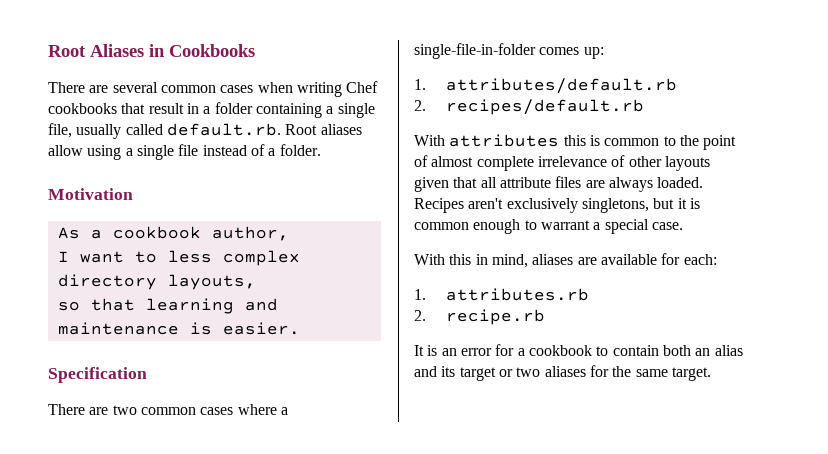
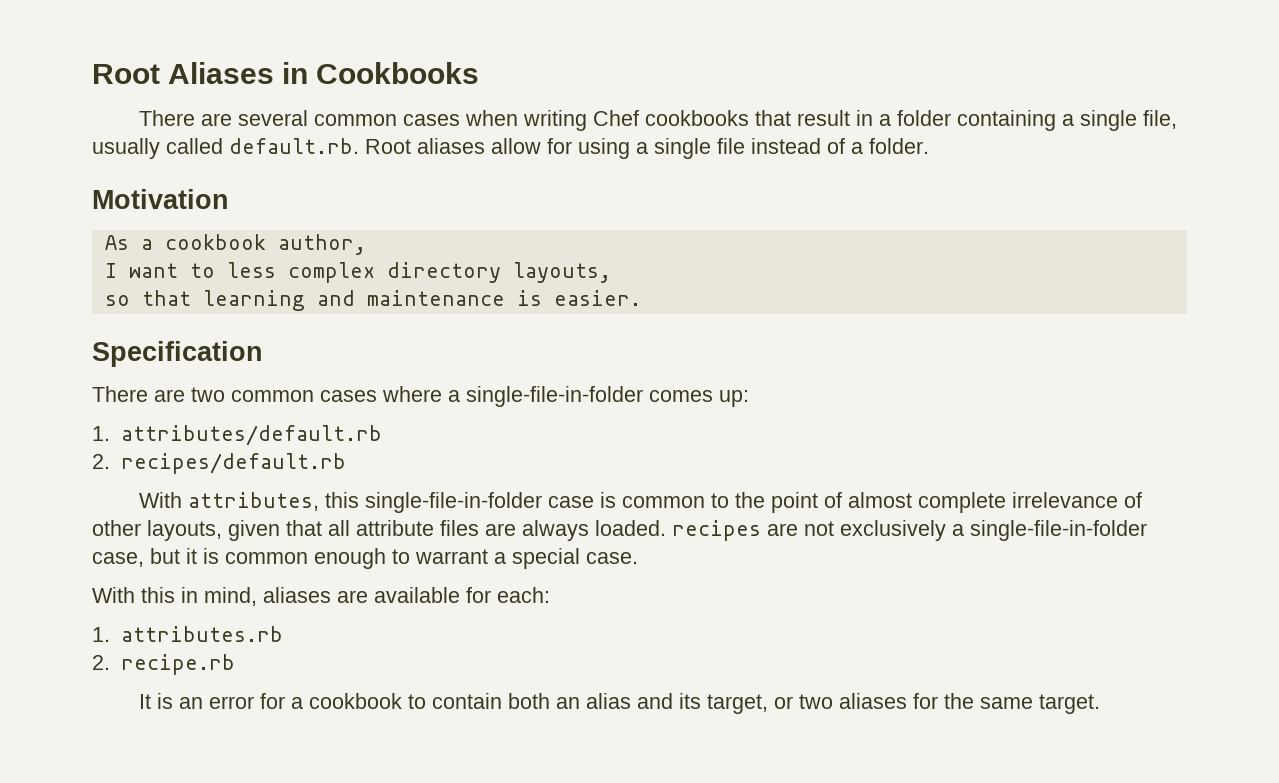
(83, 150) none -> [547,138,572,154] for
[449,134,586,147] attributes this -> [188,492,595,513] attributes, this single-file-in-folder case
[664,156,710,171] layouts -> [147,520,222,541] layouts,
[414,198,649,213] Recipes aren't exclusively singletons, -> [672,520,1147,541] [92,552,144,567] recipes are not exclusively a single-file-in-folder case,
[459,367,496,381] target -> [707,694,769,714] target,

